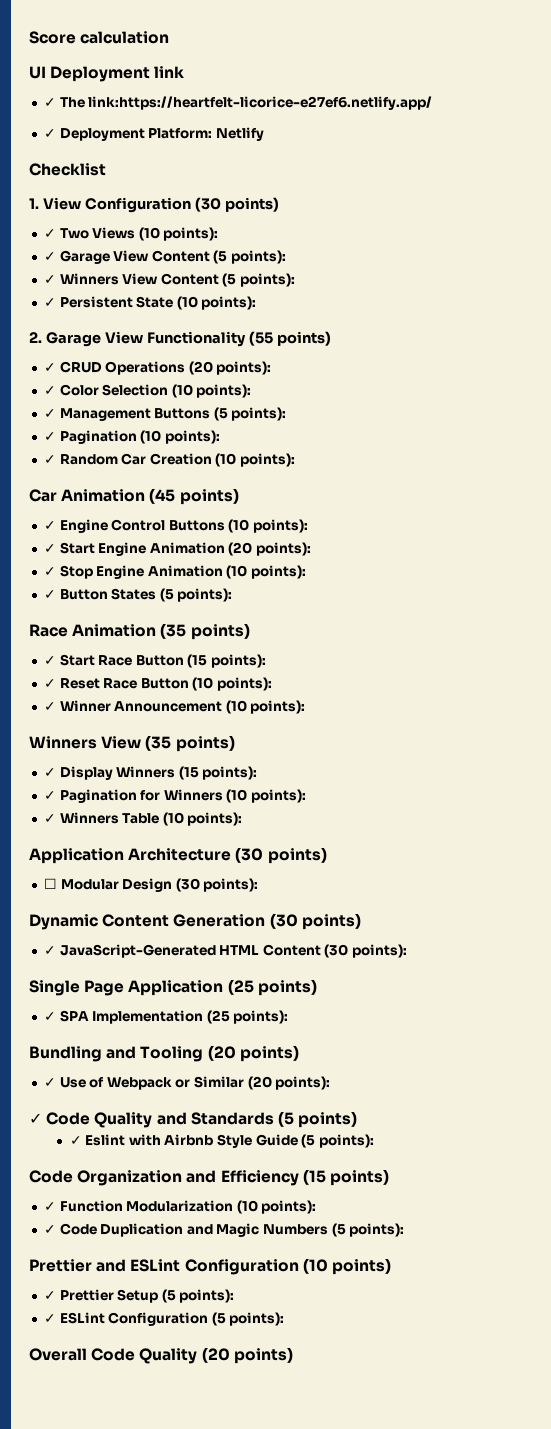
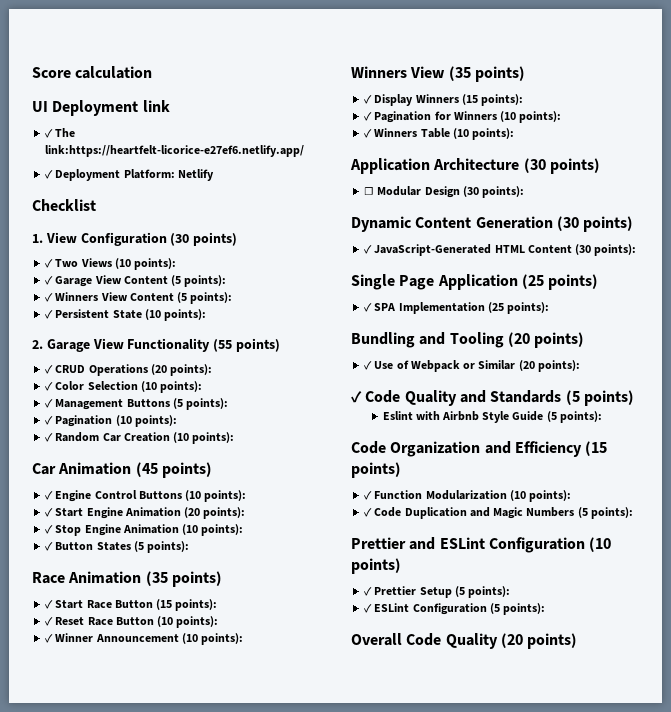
[69,1136,82,1145] ✓ -> (634, 398) none

